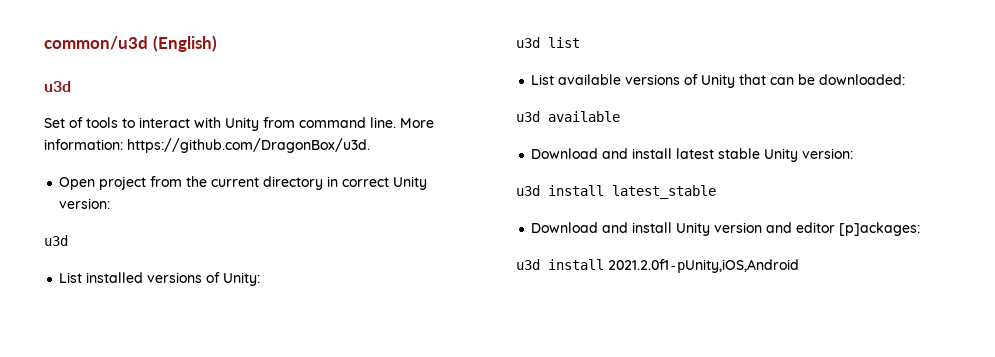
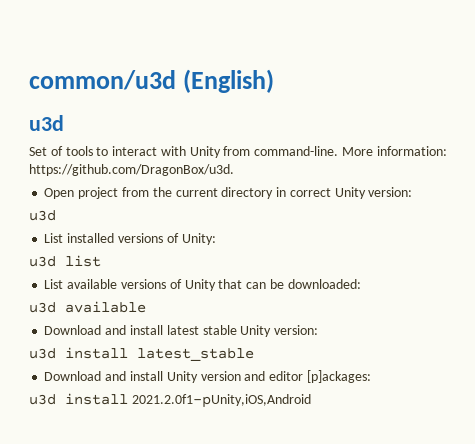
[299,117,396,128] command line. -> [254,146,339,156] command-line.

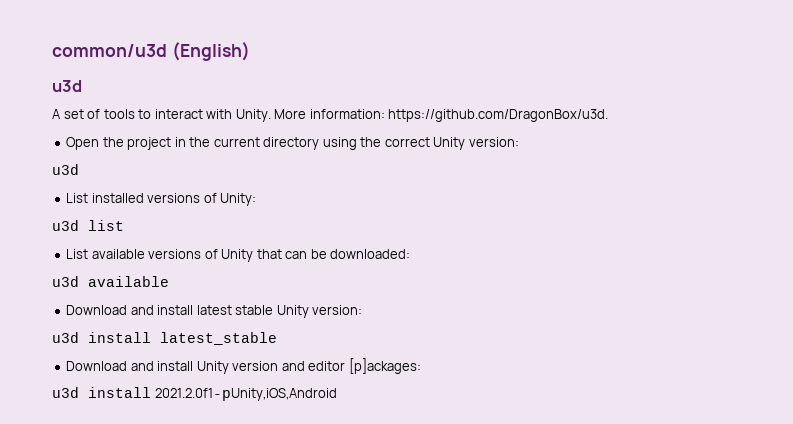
[29,147,47,156] Set -> [52,109,84,119] A set
[189,146,339,158] Unity from command-line. -> [235,109,271,122] Unity.
[78,187,149,199] project from -> [102,137,186,150] the project in
[276,187,287,197] in -> [322,137,382,150] using the

